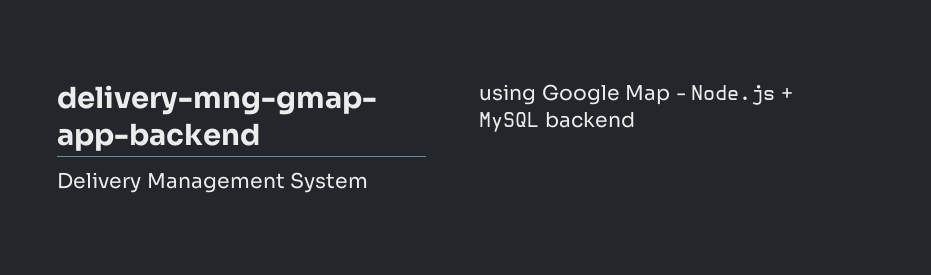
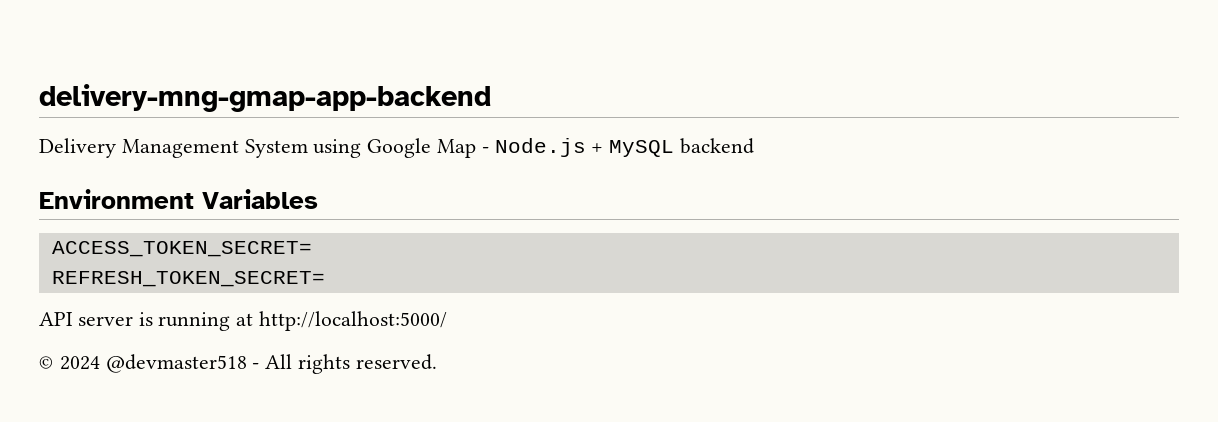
(635, 120) none -> [39,189,318,209] [51,241,312,257] [51,271,325,287] [39,311,448,331] [39,354,437,374] // Environment Variables // ACCESS_TOKEN_SECRET= // REFRESH_TOKEN_SECRET= // API server is running at http://localhost:5000/ // © 2024 @devmaster518 - All rights reserved.

